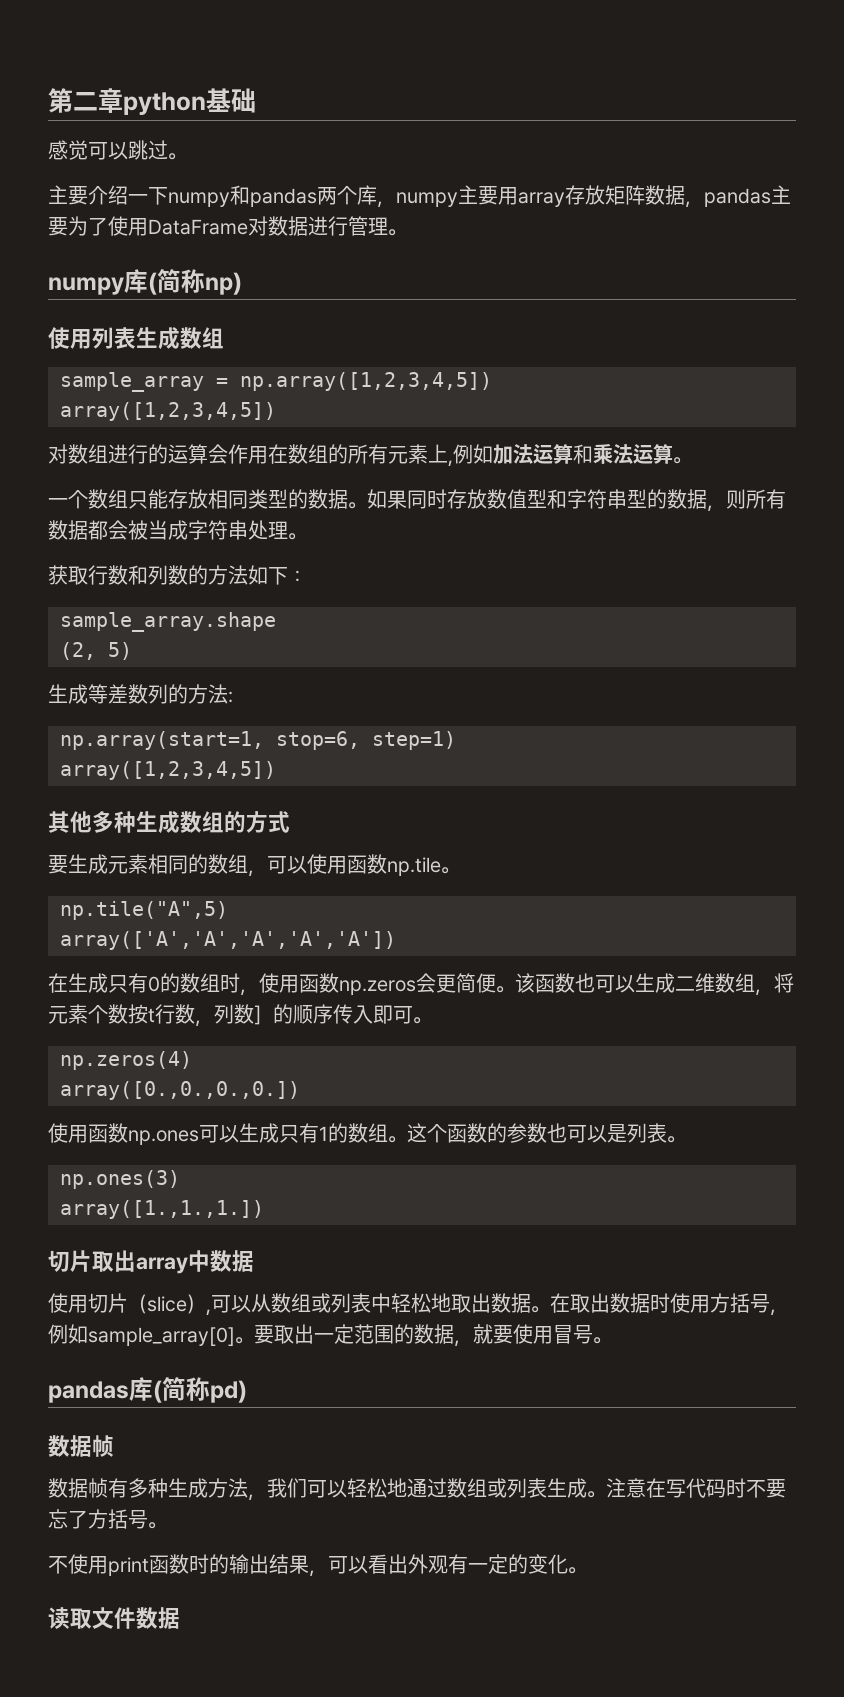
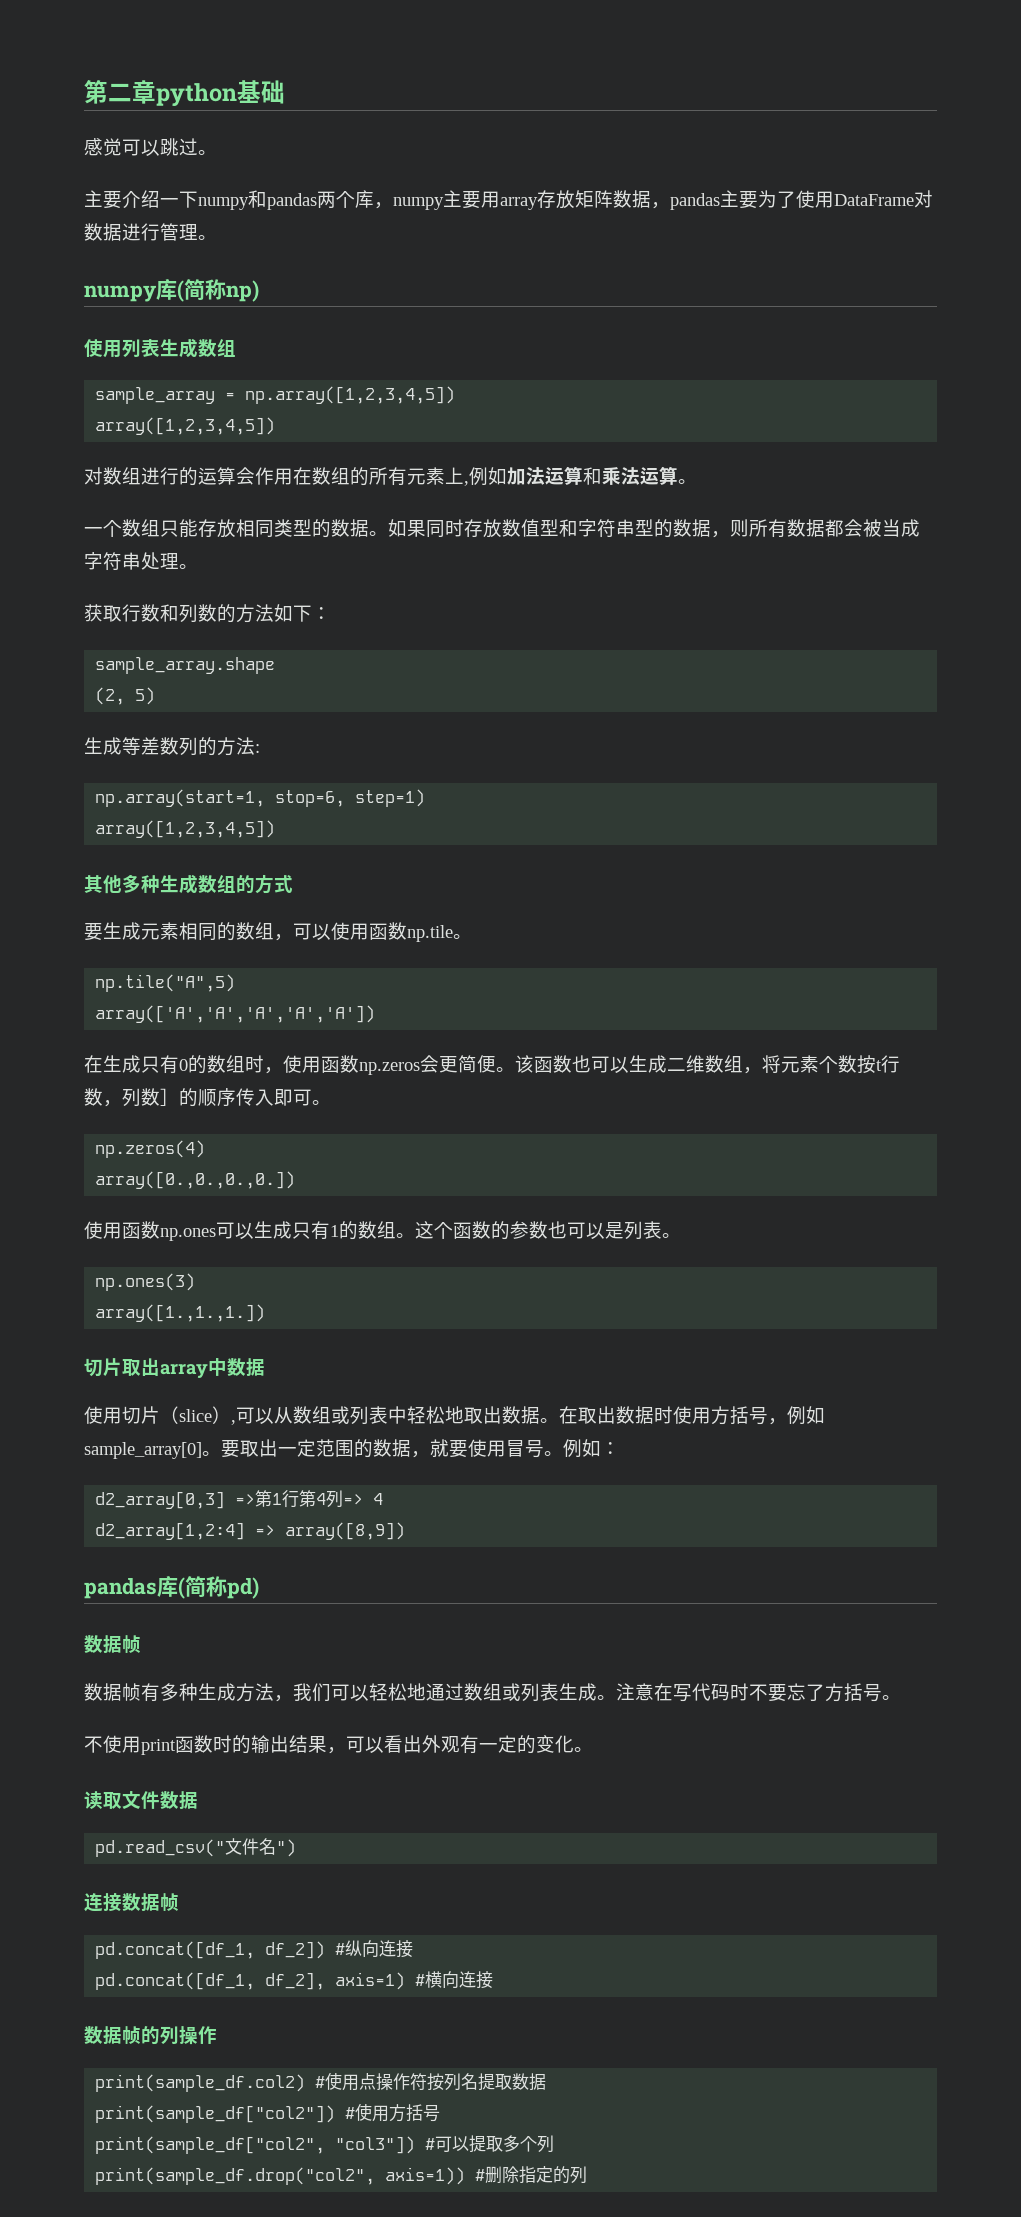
(612, 1340) none -> [563,1439,620,1458] [95,1490,384,1509] [95,1522,406,1540] 例如： // d2_array[0,3] =>第1行第4列=> 4 // d2_array[1,2:4] => array([8,9])
(180, 1618) none -> [95,1838,297,1857] [84,1893,179,1912] [95,1940,414,1959] [95,1971,494,1990] [84,2026,217,2045] [95,2072,547,2092] [95,2103,441,2123] [95,2135,555,2154] [95,2166,588,2185] // pd.read_csv("文件名") // 连接数据帧 // pd.concat([df_1, df_2]) #纵向连接 // pd.concat([df_1, df_2], axis=1) #横向连接 // 数据帧的列操作 // print(sample_df.col2) #使用点操作符按列名提取数据 // print(sample_df["col2"]) #使用方括号 // print(sample_df["col2", "col3"]) #可以提取多个列 // print(sample_df.drop("col2", axis=1)) #删除指定的列

